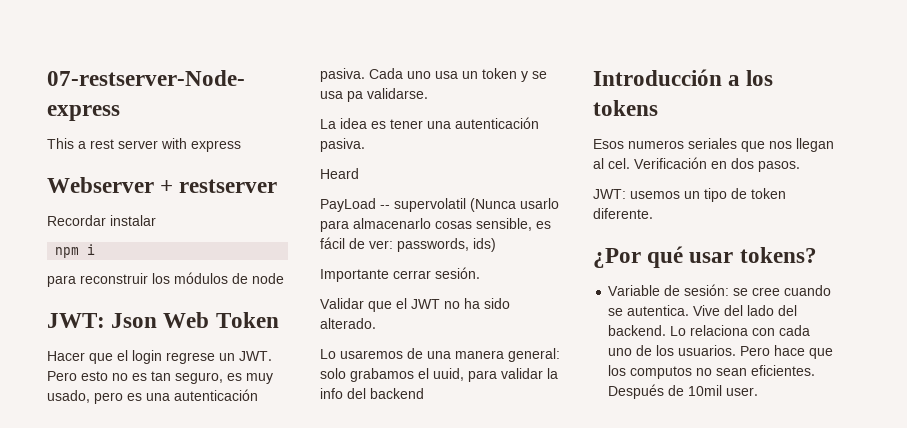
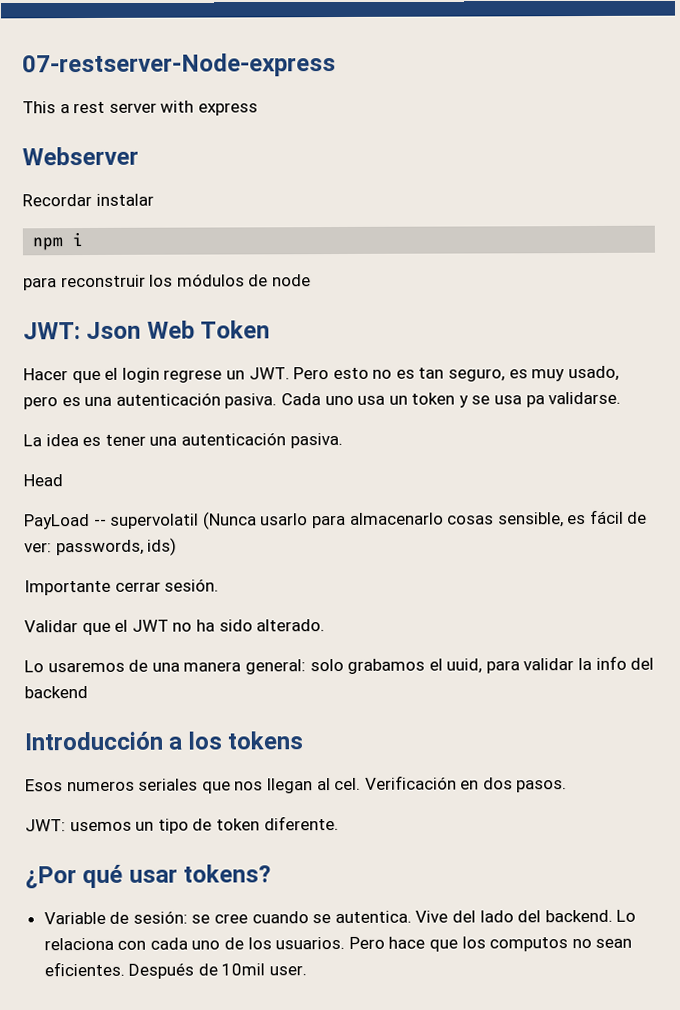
[160,179,278,193] + restserver -> (139, 156) none
[320,168,359,179] Heard -> [23,474,63,487] Head

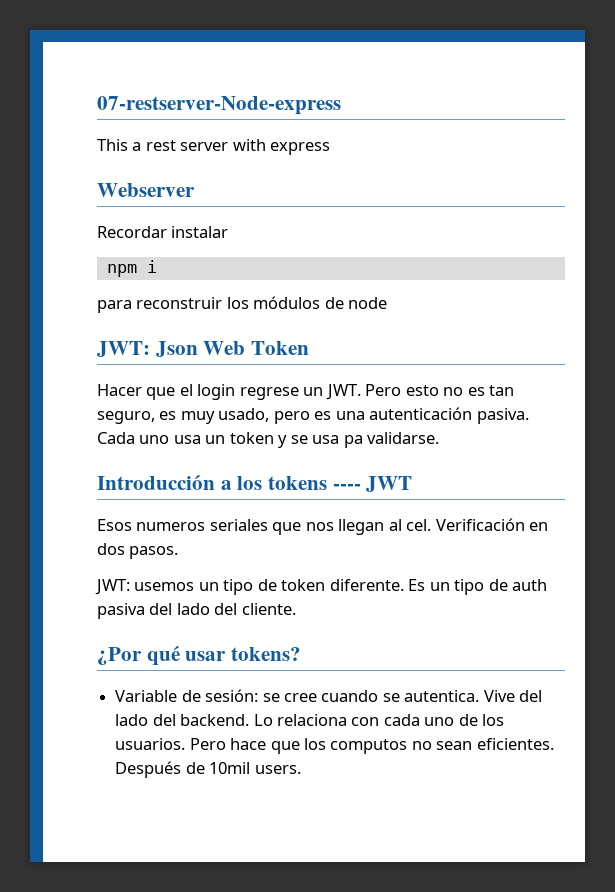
[23,432,343,449] [23,474,63,487] [24,509,648,530] [24,537,178,556] [24,578,220,596] [24,619,326,636] [24,655,655,675] [24,686,88,699] // La idea es tener una autenticación pasiva. // Head // PayLoad -- supervolatil (Nunca usarlo para almacenarlo cosas sensible, es fácil de ver: passwords, ids) // Importante cerrar sesión. // Validar que el JWT no ha sido alterado. // Lo usaremos de una manera general: solo grabamos el uuid, para validar la info del backend -> (440, 438) none
(304, 740) none -> [332,476,413,492] ---- JWT
(339, 823) none -> [408,579,548,595] [97,603,296,619] Es un tipo de auth pasiva del lado del cliente.
[269,965,308,976] user. -> [254,765,301,774] users.

